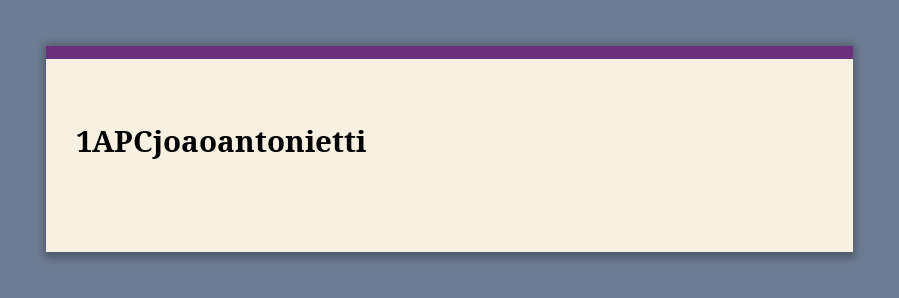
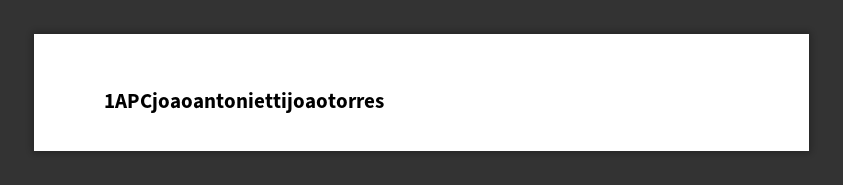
[76,130,366,159] 1APCjoaoantonietti -> [104,92,384,113] 1APCjoaoantoniettijoaotorres

